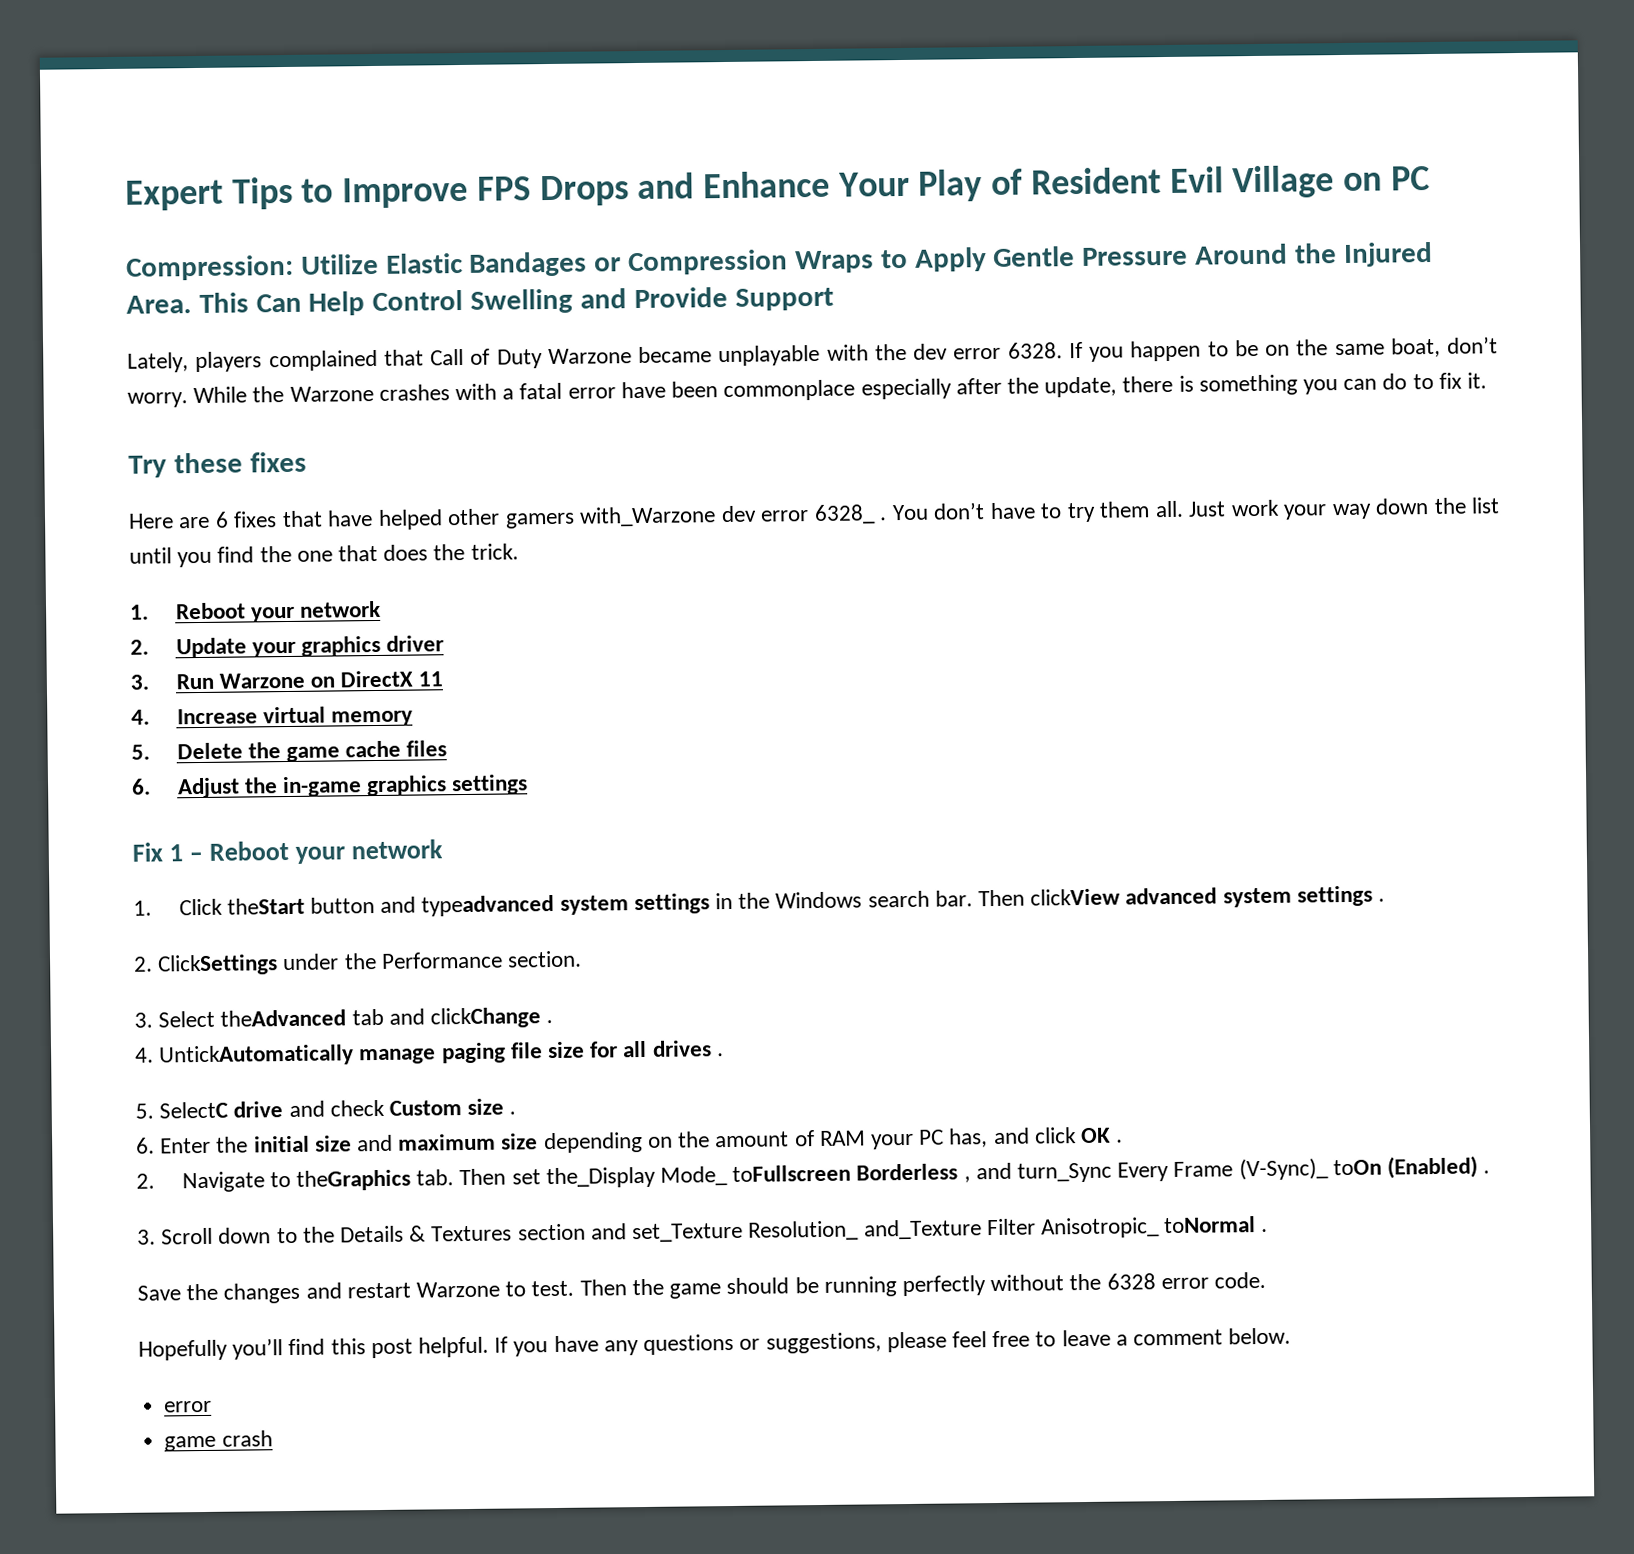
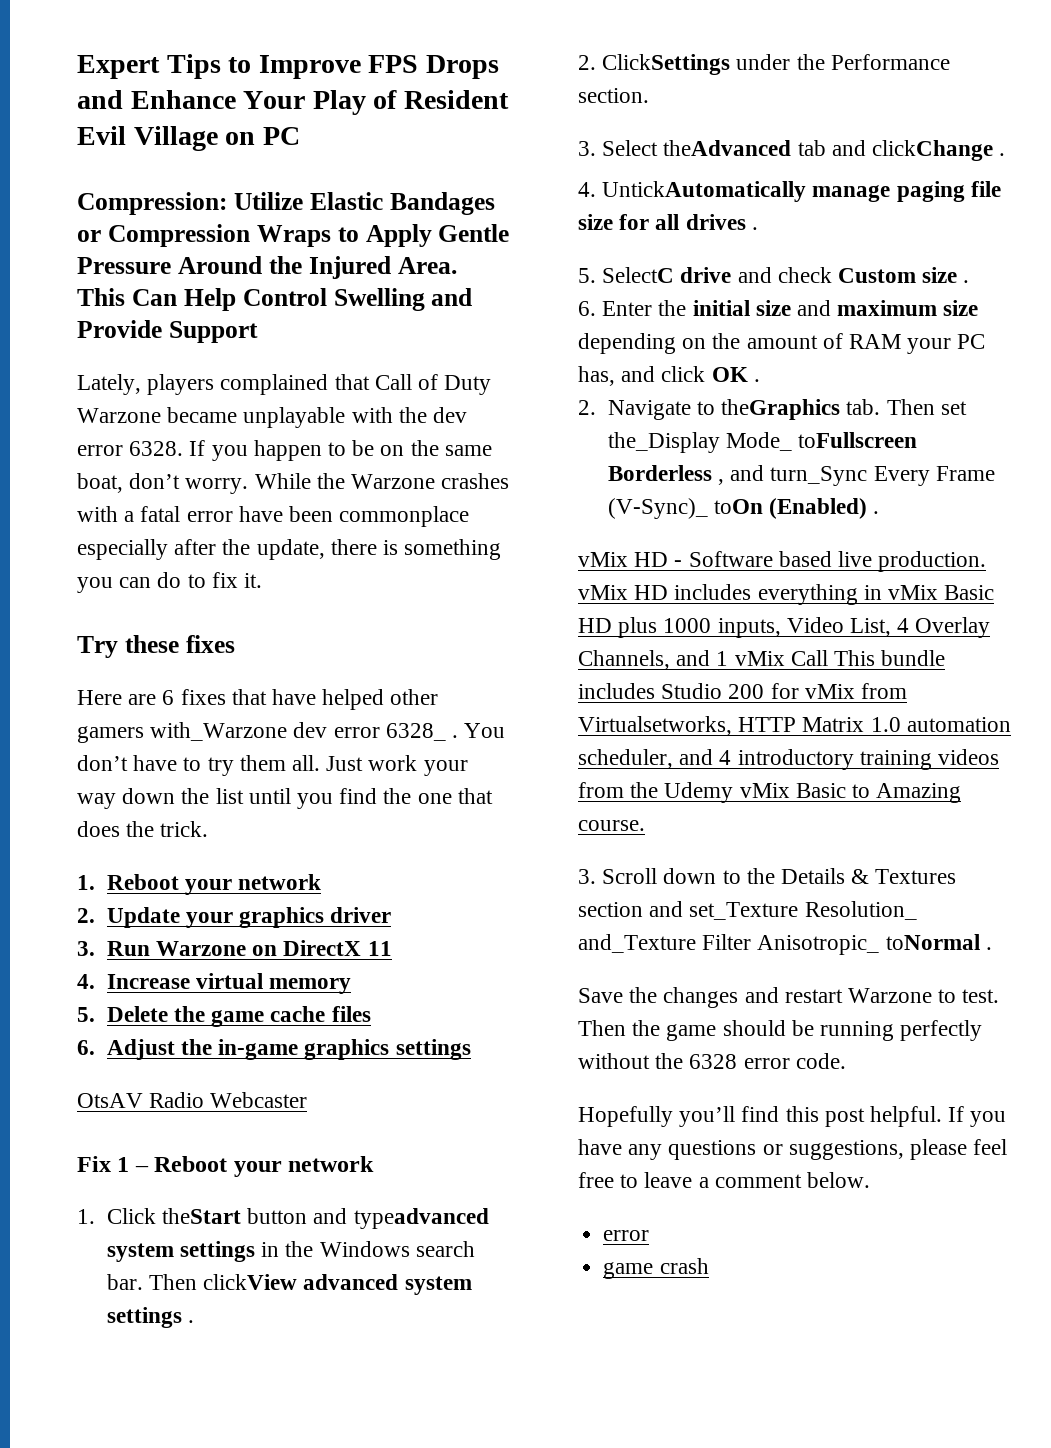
(529, 785) none -> [77,1092,308,1108] // OtsAV Radio Webcaster
(1491, 1172) none -> [578,551,987,572] [578,584,995,605] [578,617,991,638] [578,650,946,670] [578,683,908,699] [578,716,1011,736] [578,749,1000,770] [578,782,962,803] [578,820,645,831] // vMix HD - Software based live production. vMix HD includes everything in vMix Basic HD plus 1000 inputs, Video List, 4 Overlay Channels, and 1 vMix Call This bundle includes Studio 200 for vMix from Virtualsetworks, HTTP Matrix 1.0 automation scheduler, and 4 introductory training videos from the Udemy vMix Basic to Amazing course.

